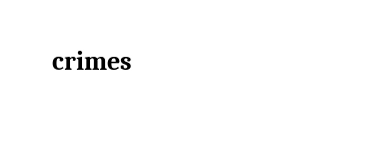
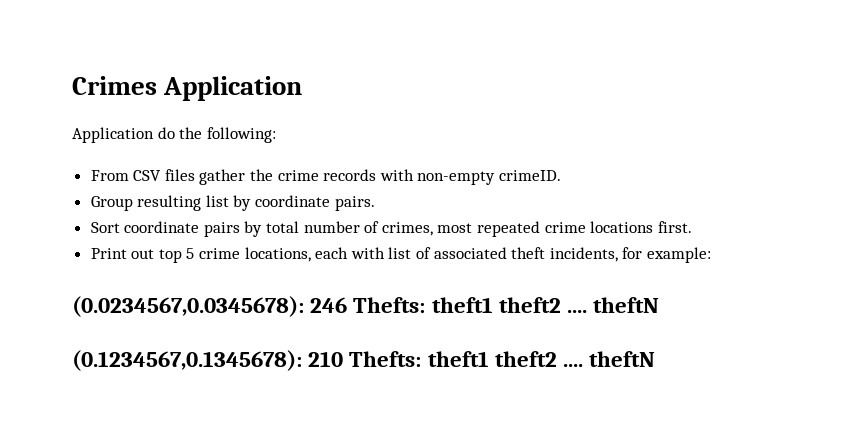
[52,50,133,70] crimes -> [72,76,303,101] [72,127,276,143] [90,169,562,185] [90,195,375,211] [90,221,692,237] [90,247,711,263] [72,296,660,317] [72,350,656,371] Crimes Application // Application do the following: // From CSV files gather the crime records with non-empty crimeID. // Group resulting list by coordinate pairs. // Sort coordinate pairs by total number of crimes, most repeated crime locations first. // Print out top 5 crime locations, each with list of associated theft incidents, for example: // (0.0234567,0.0345678): 246 Thefts: theft1 theft2 .... theftN // (0.1234567,0.1345678): 210 Thefts: theft1 theft2 .... theftN

